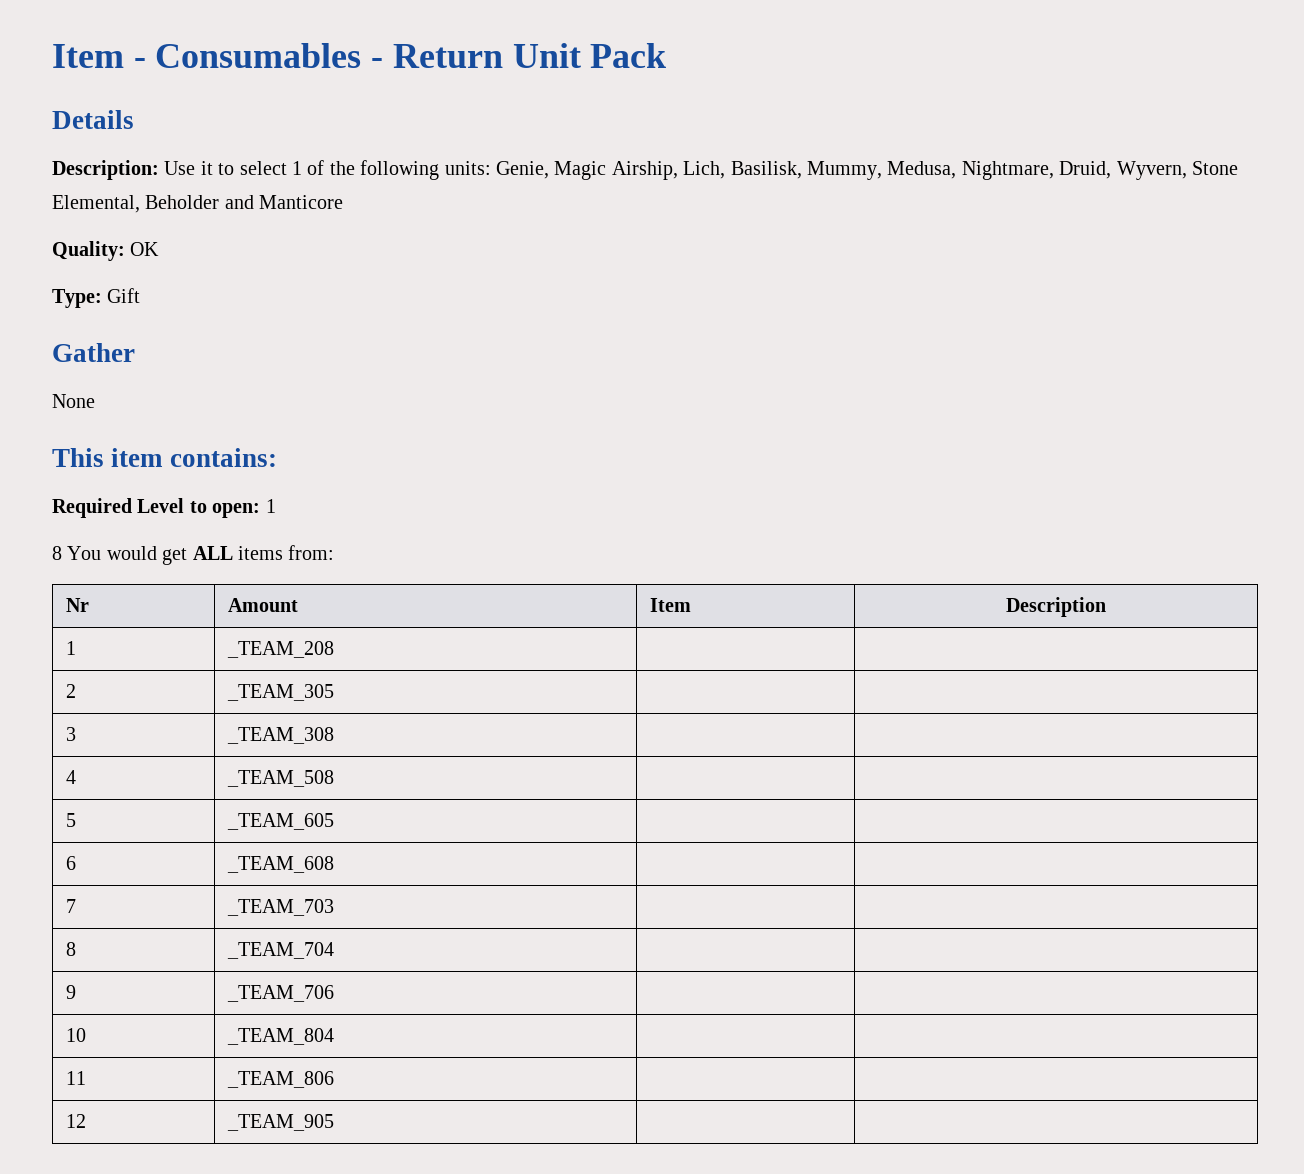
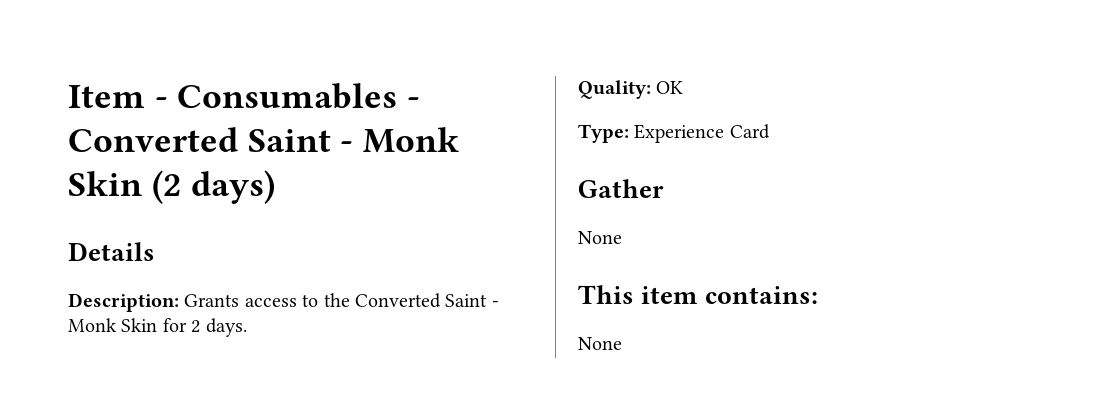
[392,43,667,68] [52,110,134,129] [52,160,1238,180] [52,195,344,213] Return Unit Pack // Details // Description: Use it to select 1 of the following units: Genie, Magic Airship, Lich, Basilisk, Mummy, Medusa, Nightmare, Druid, Wyvern, Stone Elemental, Beholder and Manticore -> [68,127,460,153] [68,170,276,204] [68,242,155,261] [68,293,499,312] [68,318,247,337] Converted Saint - Monk Skin (2 days) // Details // Description: Grants access to the Converted Saint - Monk Skin for 2 days.
[107,288,141,303] Gift -> [634,124,770,143] Experience Card
[52,498,276,518] [52,545,335,565] [65,598,89,612] [227,598,298,612] [649,598,691,612] [1006,597,1106,617] [65,641,76,655] [226,641,334,658] [65,684,76,698] [226,684,334,701] [65,727,76,741] [226,727,334,744] [65,770,76,784] [226,770,334,787] [65,813,76,827] [226,813,334,830] [65,856,76,870] [226,856,334,873] [65,899,76,913] [226,899,334,916] [65,942,76,956] [226,942,334,959] [65,985,76,999] [226,985,334,1002] [65,1028,86,1042] [226,1028,334,1045] [65,1071,86,1085] [226,1071,334,1088] [65,1114,86,1128] [226,1114,334,1131] // Required Level to open: 1 // 8 You would get ALL items from: // Nr | Amount | Item | Description // 1 | _TEAM_208 | | // 2 | _TEAM_305 | | // 3 | _TEAM_308 | | // 4 | _TEAM_508 | | // 5 | _TEAM_605 | | // 6 | _TEAM_608 | | // 7 | _TEAM_703 | | // 8 | _TEAM_704 | | // 9 | _TEAM_706 | | // 10 | _TEAM_804 | | // 11 | _TEAM_806 | | // 12 | _TEAM_905 | | -> [578,337,622,350] // None

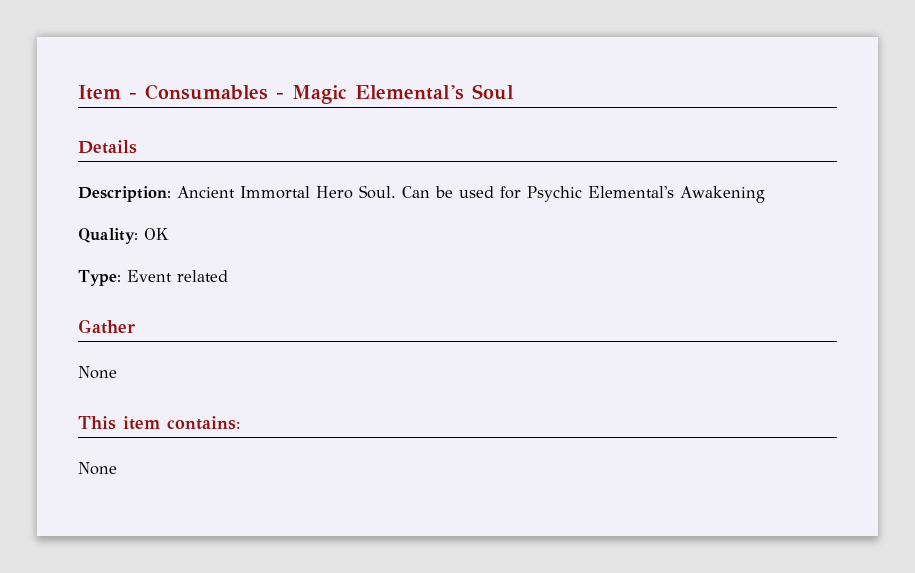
[68,127,460,153] [68,170,276,204] [68,242,155,261] [68,293,499,312] [68,318,247,337] Converted Saint - Monk Skin (2 days) // Details // Description: Grants access to the Converted Saint - Monk Skin for 2 days. -> [292,84,514,104] [78,140,137,154] [78,185,765,203] Magic Elemental's Soul // Details // Description: Ancient Immortal Hero Soul. Can be used for Psychic Elemental's Awakening
[634,124,770,143] Experience Card -> [126,270,228,282] Event related

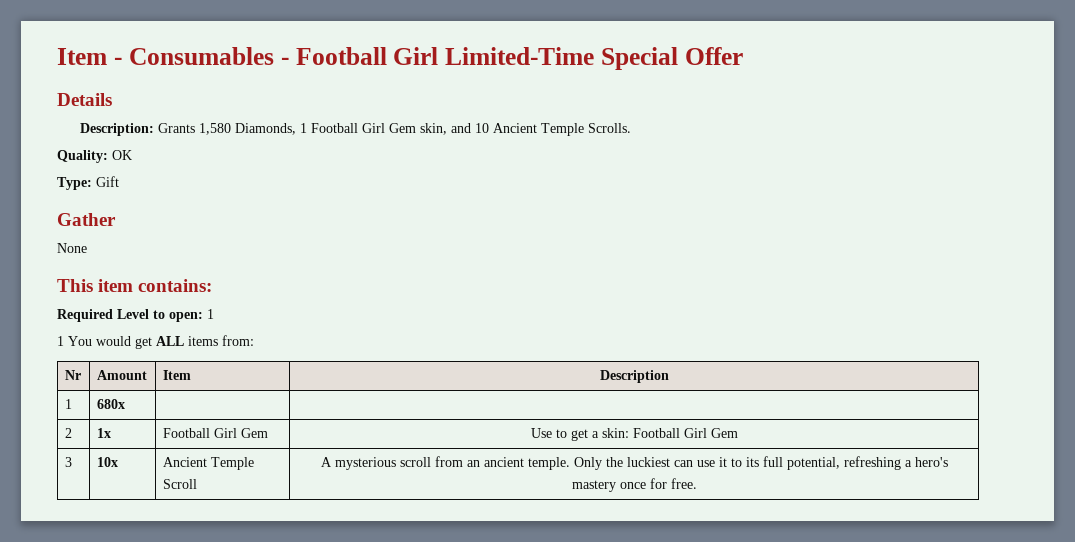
[292,84,514,104] [78,140,137,154] [78,185,765,203] Magic Elemental's Soul // Details // Description: Ancient Immortal Hero Soul. Can be used for Psychic Elemental's Awakening -> [295,47,744,70] [57,93,112,106] [80,123,632,136] Football Girl Limited-Time Special Offer // Details // Description: Grants 1,580 Diamonds, 1 Football Girl Gem skin, and 10 Ancient Temple Scrolls.
[126,270,228,282] Event related -> [96,176,119,187] Gift
[78,462,117,475] // None -> [57,309,214,322] [57,335,254,349] [64,370,81,380] [96,370,147,380] [162,370,191,380] [599,370,669,383] [64,399,72,409] [96,399,125,409] [64,428,72,438] [96,428,111,438] [162,428,268,438] [530,428,738,441] [64,457,72,467] [96,457,118,467] [162,457,254,470] [162,479,197,489] [320,456,948,470] [571,478,697,492] // Required Level to open: 1 // 1 You would get ALL items from: // Nr | Amount | Item | Description // 1 | 680x | | // 2 | 1x | Football Girl Gem | Use to get a skin: Football Girl Gem // 3 | 10x | Ancient Temple Scroll | A mysterious scroll from an ancient temple. Only the luckiest can use it to its full potential, refreshing a hero's mastery once for free.

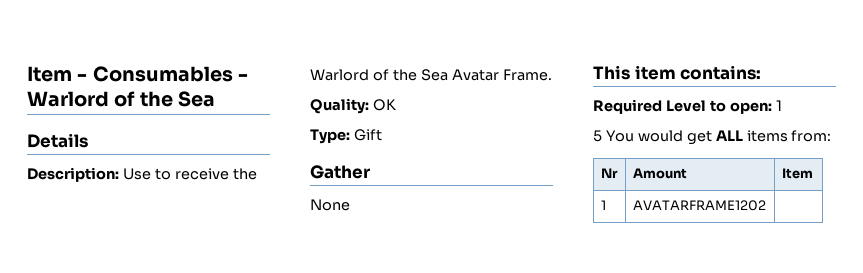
[295,47,744,70] [57,93,112,106] [80,123,632,136] Football Girl Limited-Time Special Offer // Details // Description: Grants 1,580 Diamonds, 1 Football Girl Gem skin, and 10 Ancient Temple Scrolls. -> [27,91,215,107] [27,133,88,148] [27,167,257,182] [310,69,552,81] Warlord of the Sea // Details // Description: Use to receive the Warlord of the Sea Avatar Frame.
[57,336,64,346] 1 -> [593,130,602,142] 5
[599,370,669,383] [64,399,72,409] [96,399,125,409] [64,428,72,438] [96,428,111,438] [162,428,268,438] [530,428,738,441] [64,457,72,467] [96,457,118,467] [162,457,254,470] [162,479,197,489] [320,456,948,470] [571,478,697,492] | Description // 1 | 680x | | // 2 | 1x | Football Girl Gem | Use to get a skin: Football Girl Gem // 3 | 10x | Ancient Temple Scroll | A mysterious scroll from an ancient temple. Only the luckiest can use it to its full potential, refreshing a hero's mastery once for free. -> [600,200,606,210] [632,200,766,211] // 1 | AVATARFRAME1202 |

